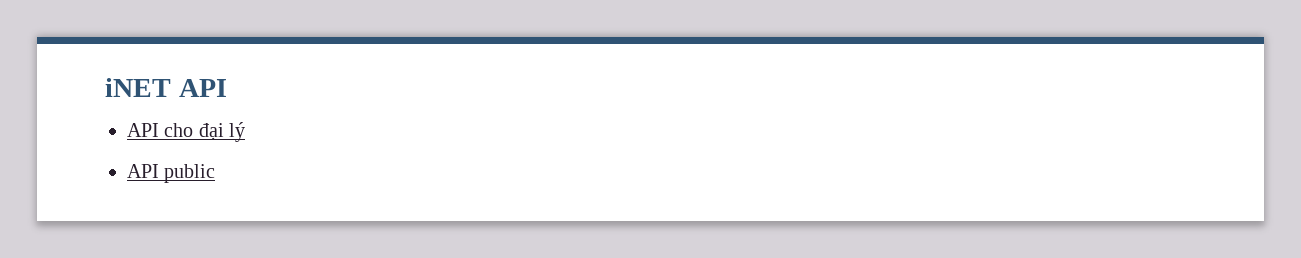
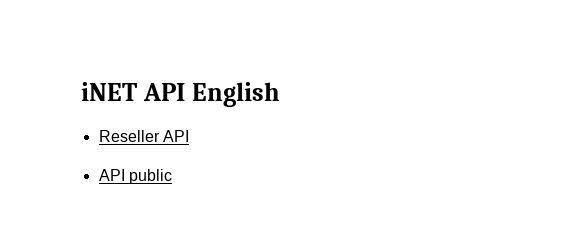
[127,122,246,142] // API cho đại lý -> [191,82,280,107] [98,130,189,142] English // Reseller API

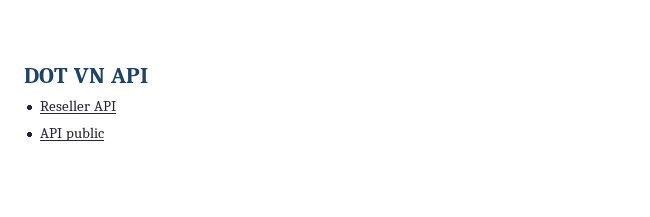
[81,82,280,107] iNET API English -> [24,68,149,83] DOT VN API

